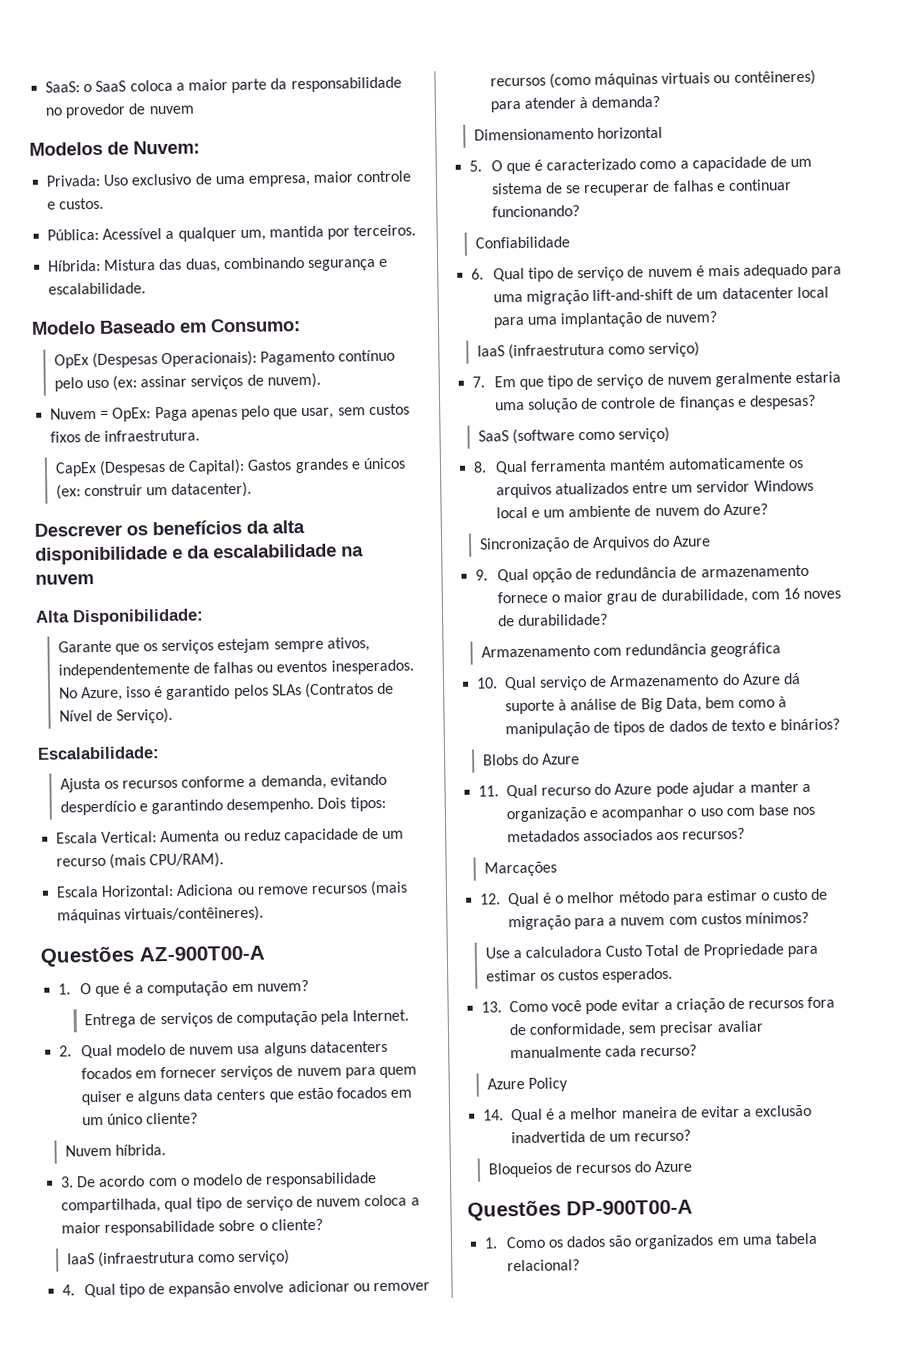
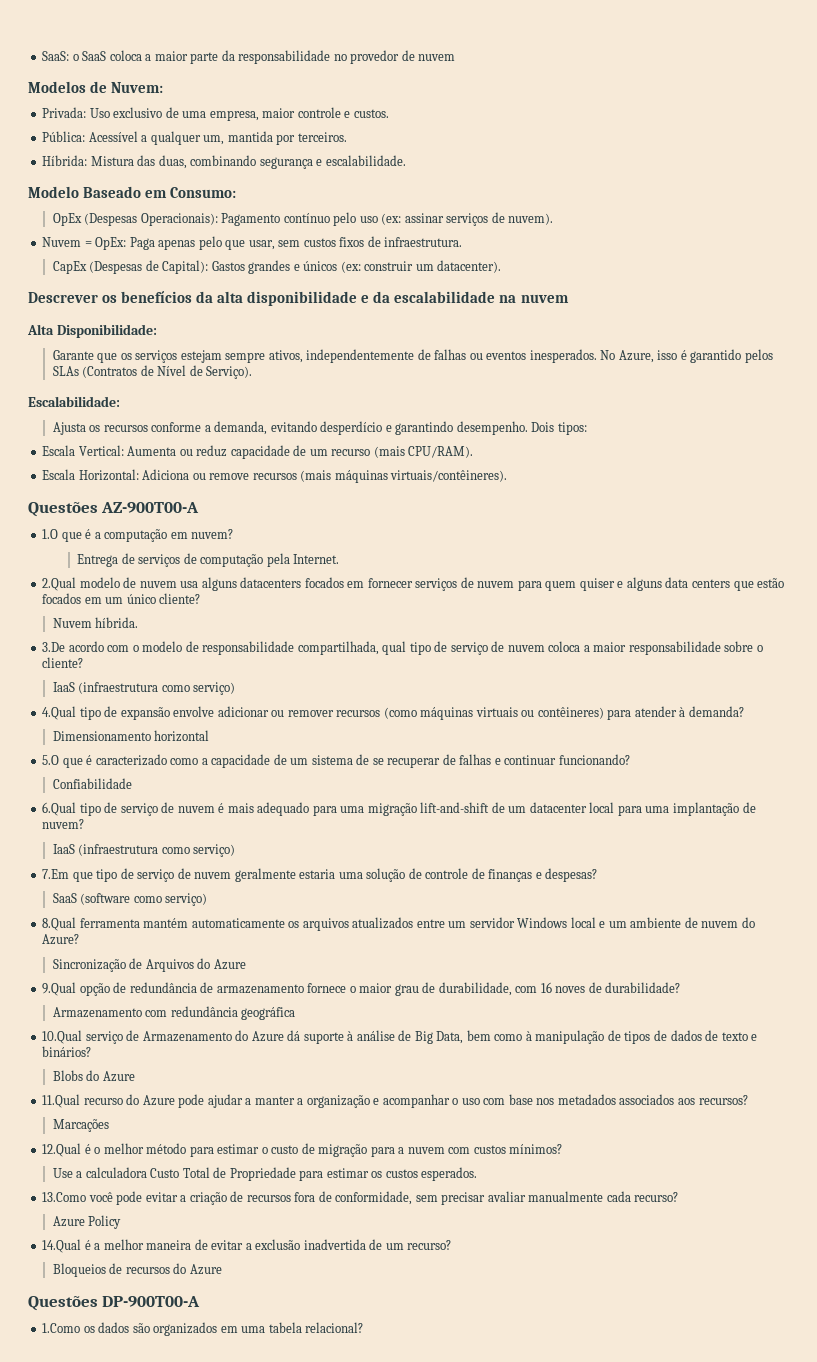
[58,983,92,995] 1. O -> [42,529,59,539] 1.O
[59,1044,113,1059] 2. Qual -> [42,577,77,591] 2.Qual
[60,1176,97,1188] 3. De -> [42,642,66,652] 3.De
[62,1283,116,1298] 4. Qual -> [42,706,77,720] 4.Qual
[469,160,503,172] 5. O -> [42,755,60,765] 5.O
[471,267,525,282] 6. Qual -> [42,802,77,816] 6.Qual
[472,376,516,388] 7. Em -> [42,869,70,879] 7.Em
[473,460,528,475] 8. Qual -> [42,917,77,931] 8.Qual
[475,568,529,583] 9. Qual -> [42,982,77,996] 9.Qual
[476,676,537,691] 10. Qual -> [42,1030,83,1044] 10.Qual
[478,784,538,799] 11. Qual -> [42,1094,81,1108] 11.Qual
[480,892,540,907] 12. Qual -> [42,1143,82,1157] 12.Qual
[481,1000,548,1013] 13. Como -> [42,1192,87,1202] 13.Como
[483,1108,543,1123] 14. Qual -> [42,1239,82,1253] 14.Qual
[484,1236,546,1249] 1. Como -> [42,1323,81,1333] 1.Como

